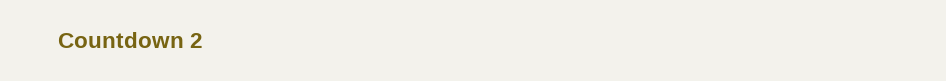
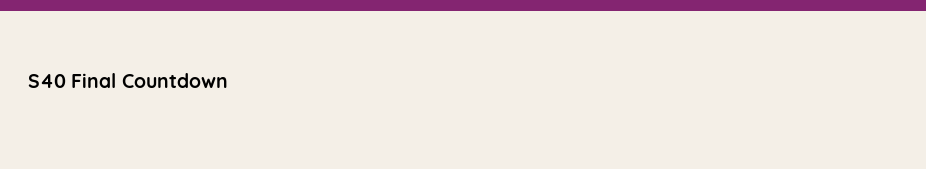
[58,32,204,48] Countdown 2 -> [28,73,228,88] S40 Final Countdown

